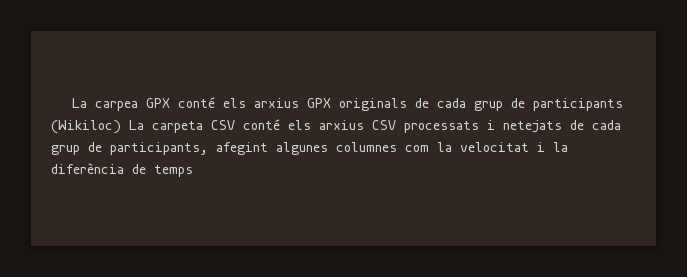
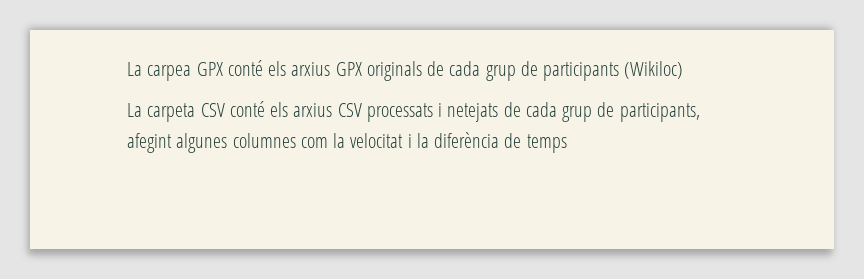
(121, 127) none -> (684, 70) //

